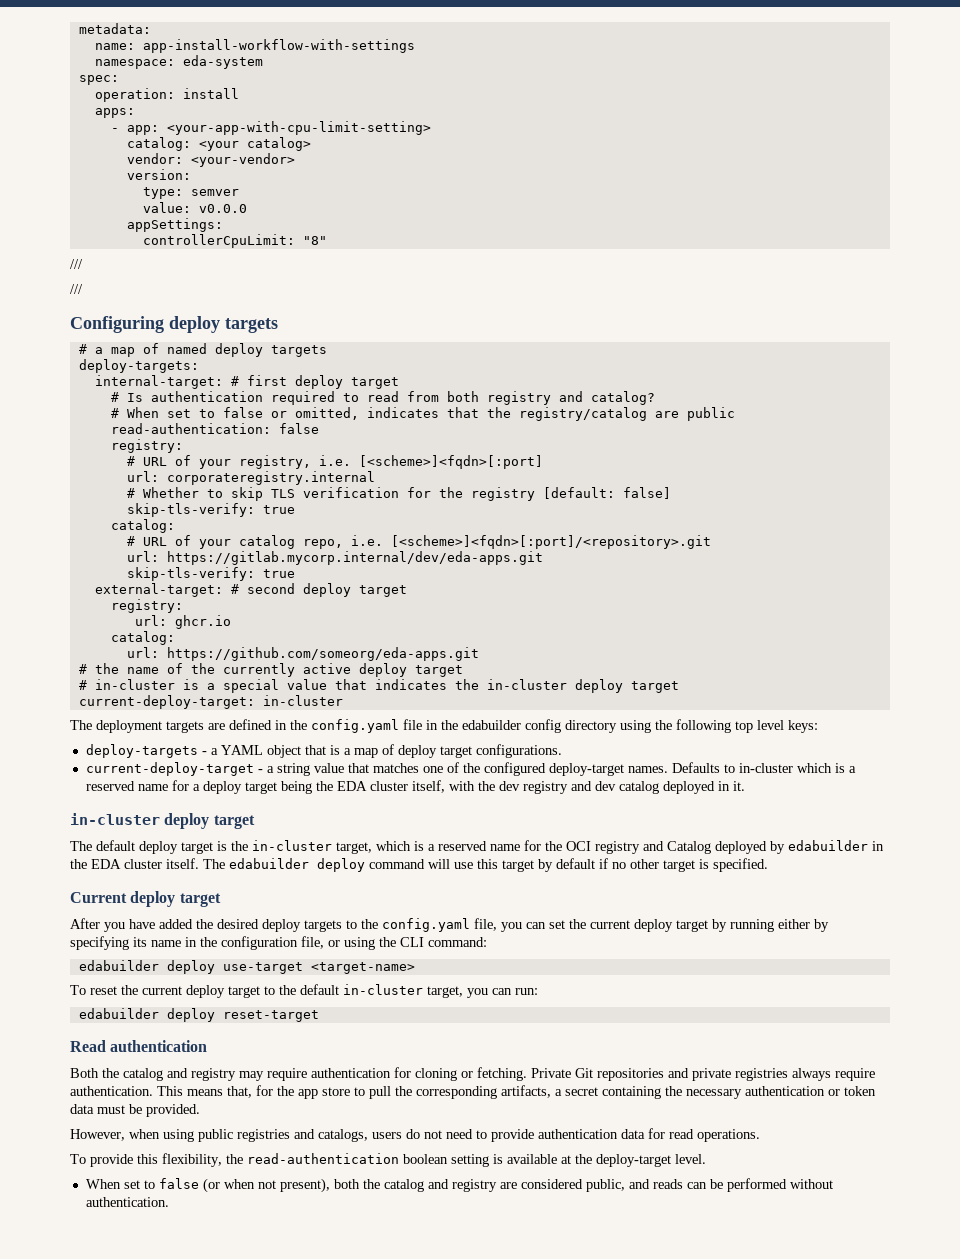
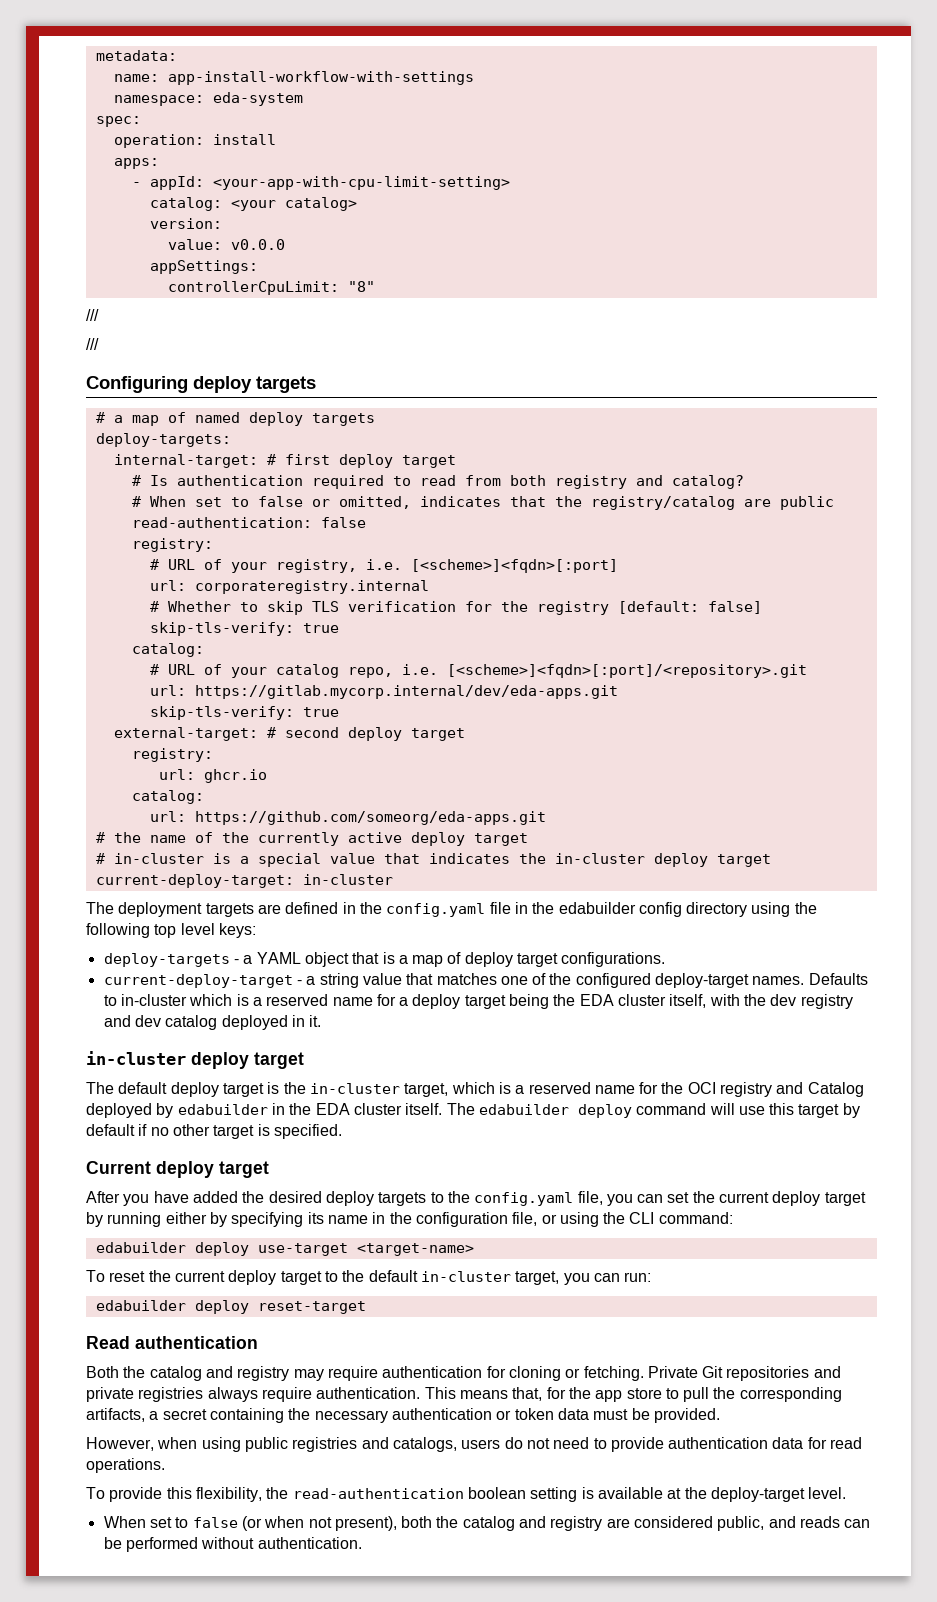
[126,125,159,135] app: -> [149,176,204,190] appId:
[126,153,295,167] // vendor: <your-vendor> -> (357, 204) none
[142,187,239,199] // type: semver -> (222, 223) none

